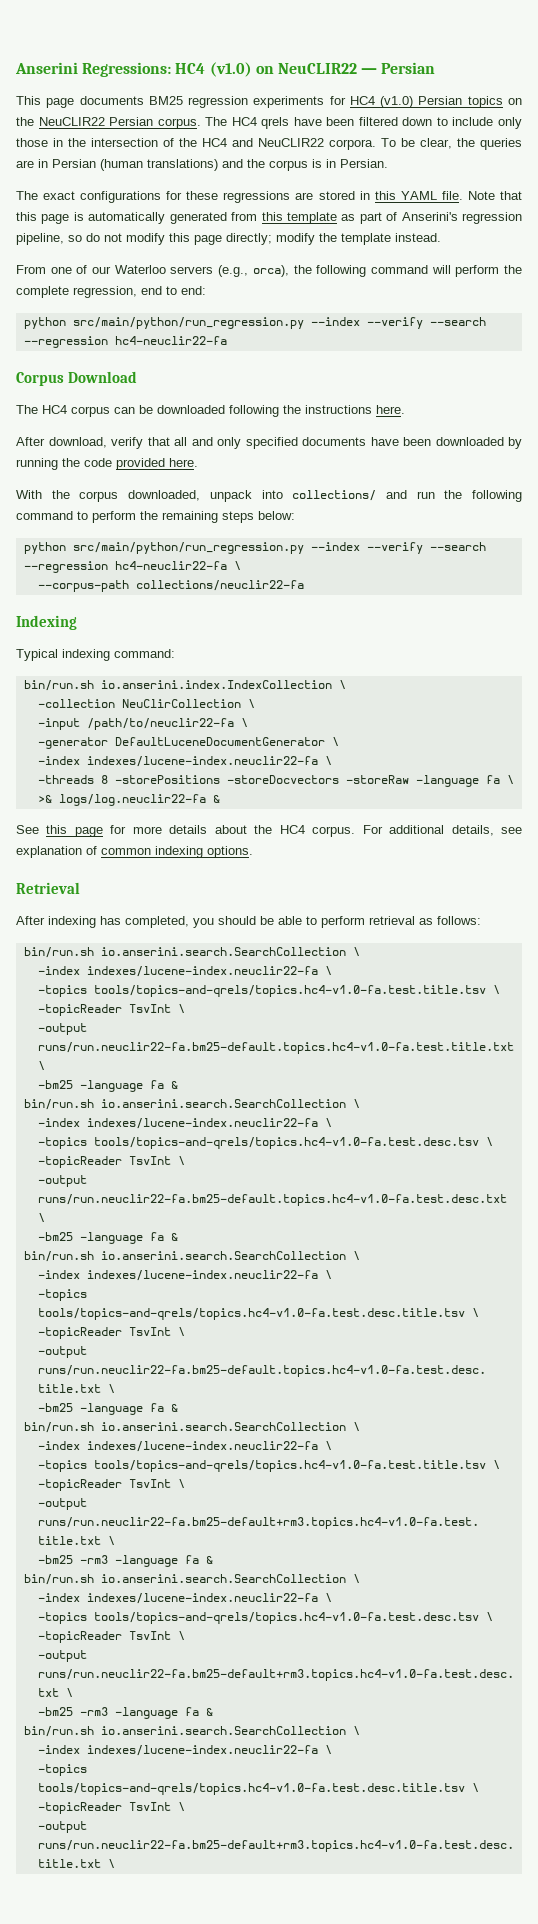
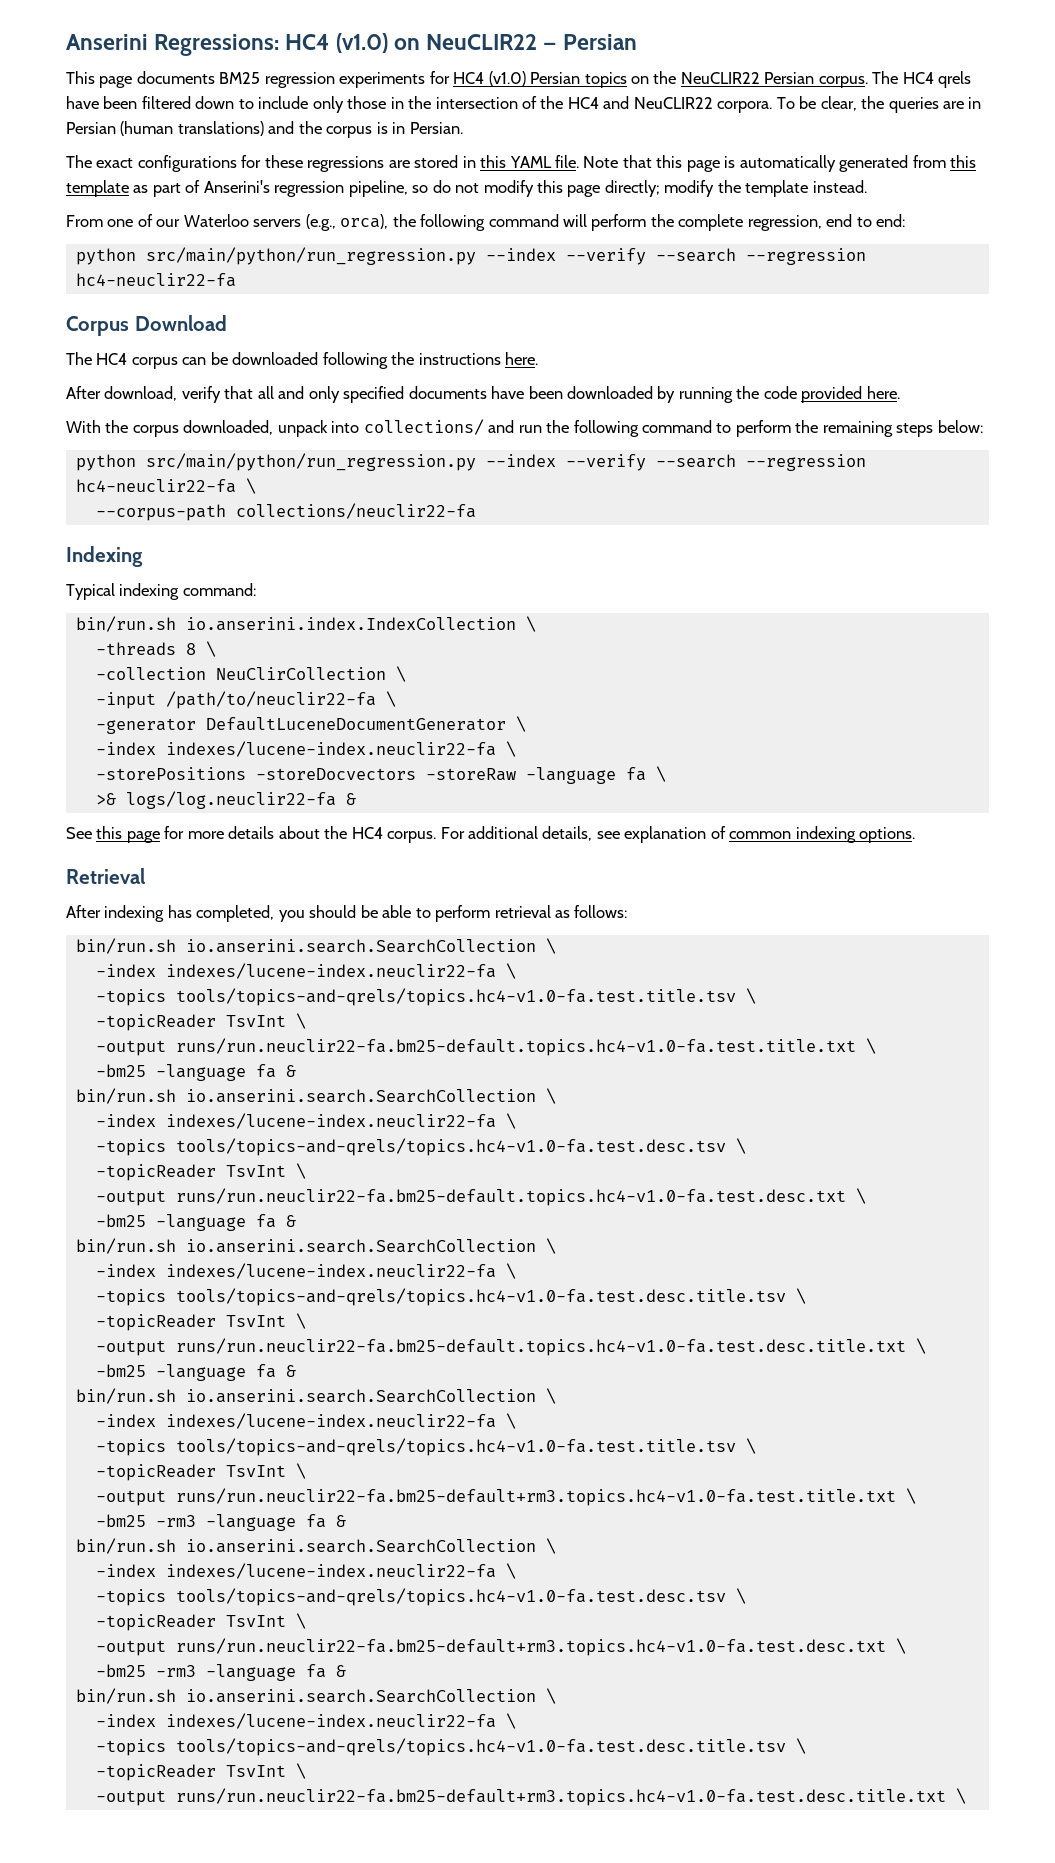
(346, 684) none -> [95,641,216,657] // -threads 8 \
[37,775,108,784] -threads 8 -> (516, 749) none

